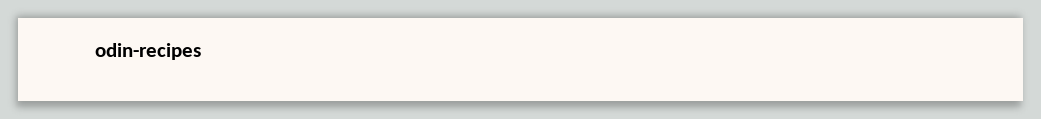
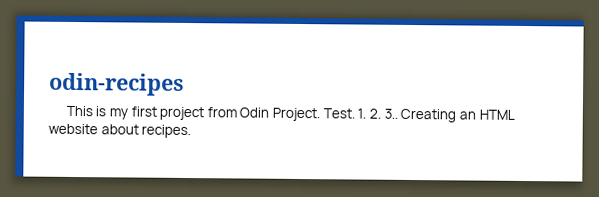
(201, 51) none -> [65,105,515,123] [48,123,192,139] // This is my first project from Odin Project. Test. 1. 2. 3.. Creating an HTML website about recipes.

